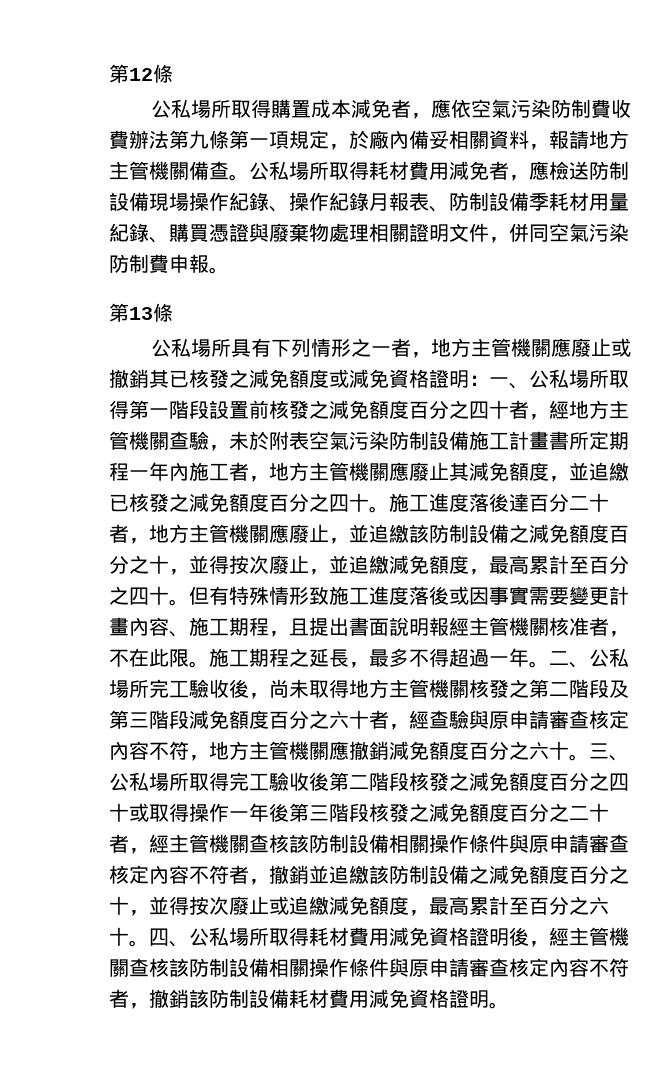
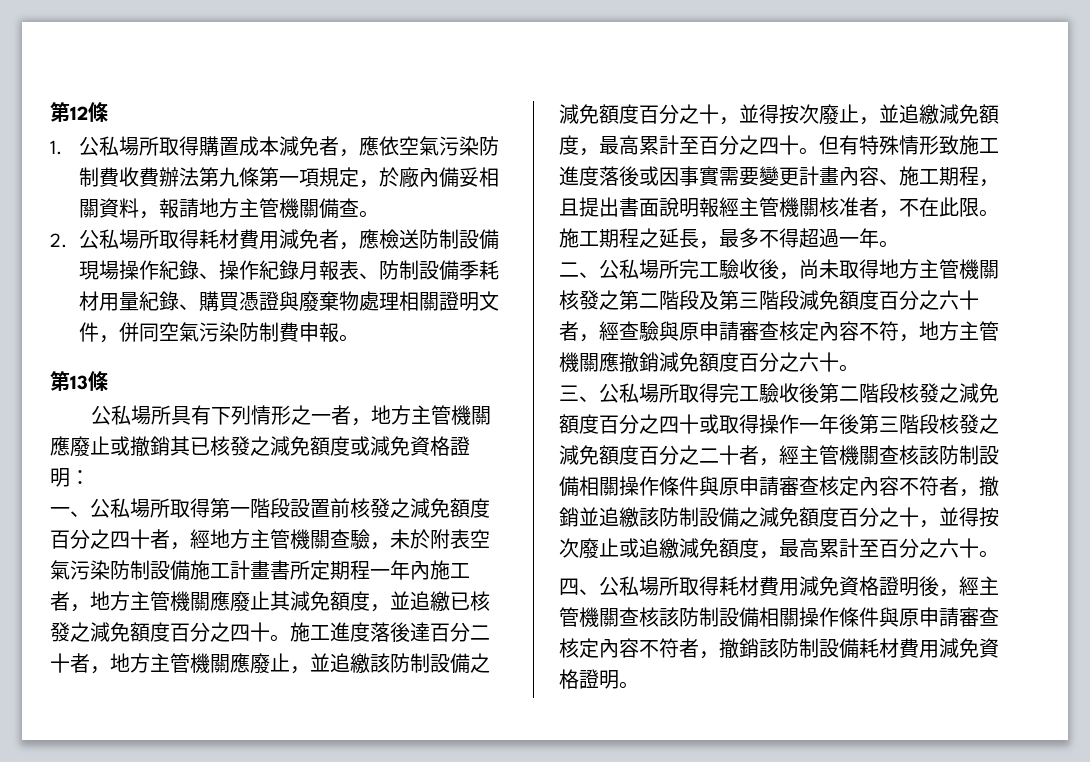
(173, 73) none -> [50,140,62,155] 1.
(249, 177) none -> [50,233,67,248] // 2.
(489, 380) none -> (90, 477) //
(549, 664) none -> (899, 244) //
(589, 757) none -> (859, 368) //
(149, 943) none -> (999, 554) //

